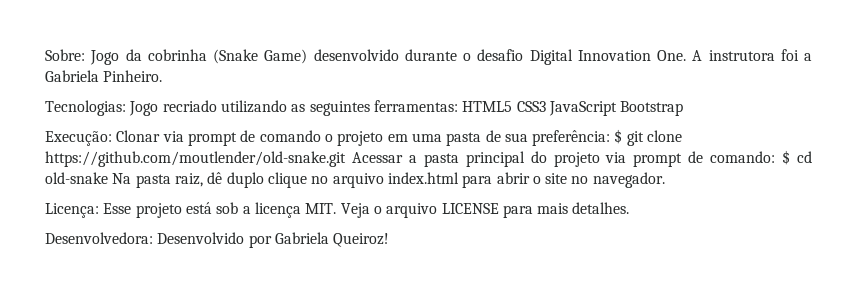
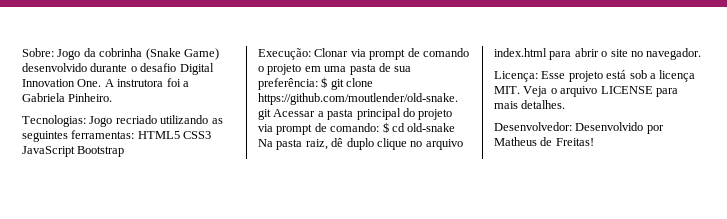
[45,232,153,244] Desenvolvedora: -> [494,122,572,131] Desenvolvedor:
[274,232,390,247] Gabriela Queiroz! -> [494,137,594,146] Matheus de Freitas!

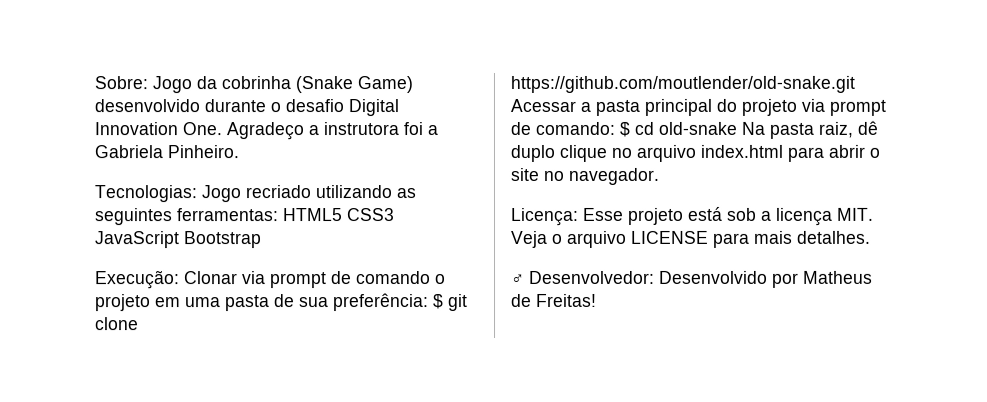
[104,79,114,87] A -> [226,122,319,141] Agradeço a
(566, 104) none -> [511,273,525,284] ♂

